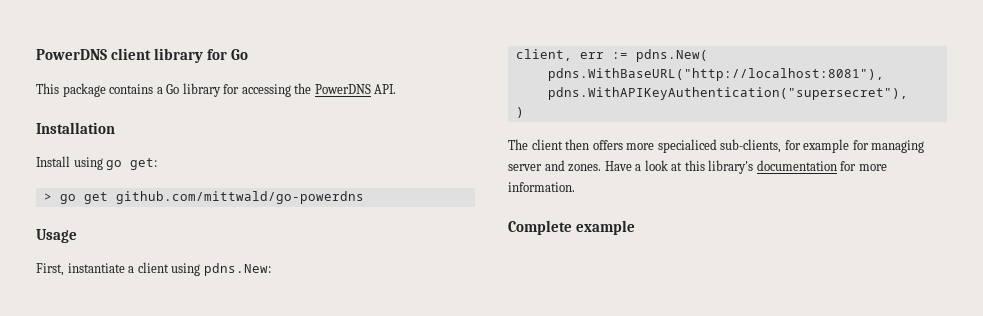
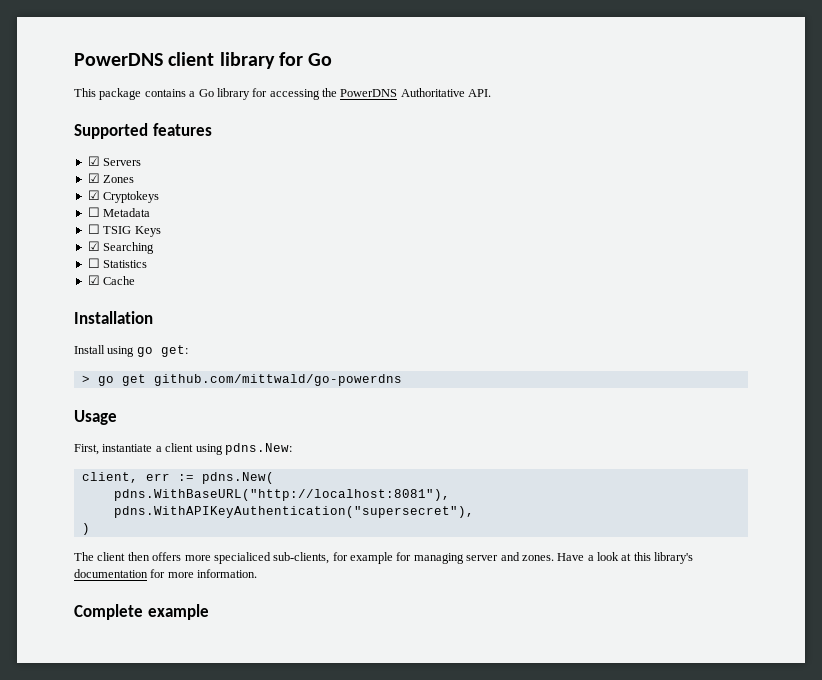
(371, 89) none -> [400,88,465,97] Authoritative
(397, 89) none -> [74,123,212,139] [87,156,142,166] [87,173,135,183] [87,190,160,203] [87,207,151,217] [87,224,161,237] [87,241,155,254] [87,258,148,268] [87,275,136,285] // Supported features // ☑ Servers // ☑ Zones // ☑ Cryptokeys // ☐ Metadata // ☐ TSIG Keys // ☑ Searching // ☐ Statistics // ☑ Cache

